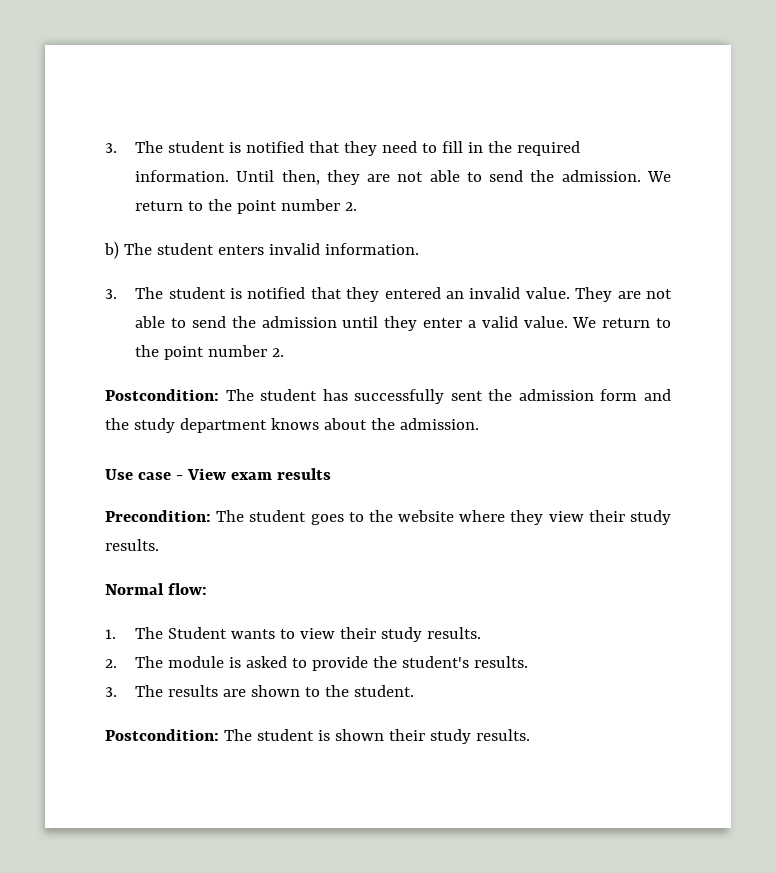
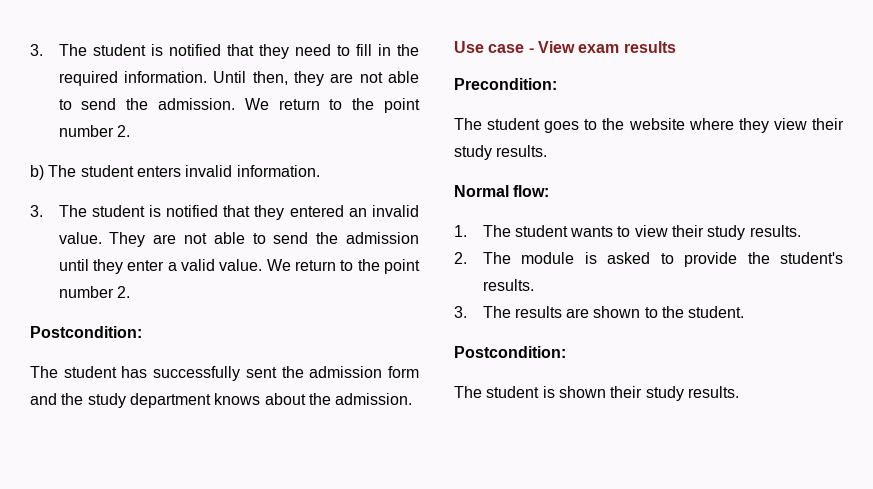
(219, 395) none -> (142, 332) //
(211, 516) none -> (557, 84) //
[168,627,228,639] Student -> [514,225,568,237] student
(219, 735) none -> (566, 352) //

